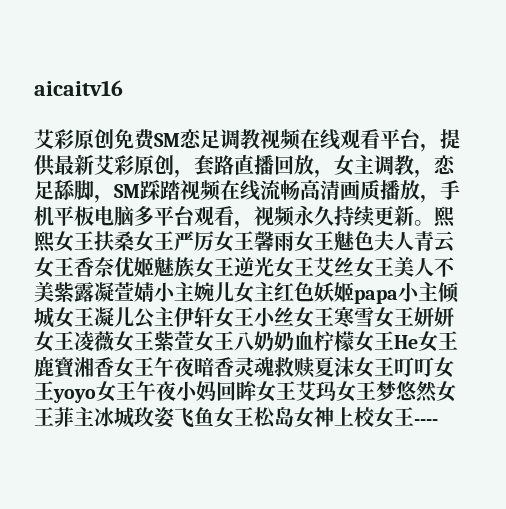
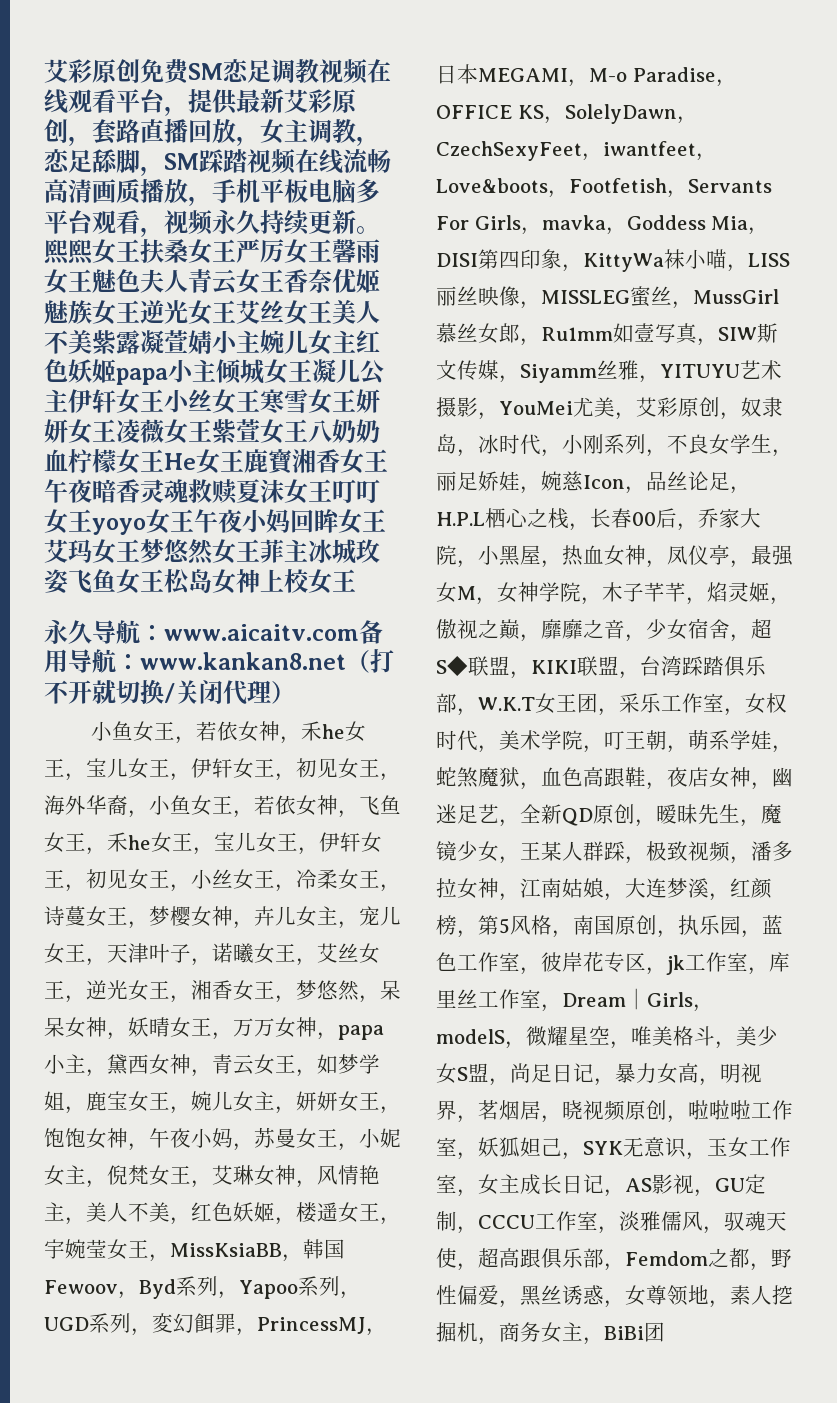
[34,80,123,96] aicaitv16 // -> (44, 71) none
[414,419,438,425] ---- -> [44,619,383,644] [44,649,394,673] [44,679,295,705] [90,721,366,744] [44,758,401,781] [44,795,401,818] [44,832,382,855] [44,869,401,892] [44,906,401,929] [44,943,380,966] [44,980,401,1003] [44,1017,384,1040] [44,1054,380,1077] [44,1091,401,1114] [44,1127,401,1151] [44,1165,380,1188] [44,1202,401,1225] [44,1239,345,1262] [44,1276,361,1299] [44,1313,387,1336] [436,64,737,87] [436,104,698,124] [436,141,717,161] [436,178,772,198] [436,215,770,235] [436,249,790,272] [436,286,779,309] [436,323,778,346] [436,360,782,383] [436,397,783,420] [436,434,793,457] [436,471,751,494] [436,508,761,531] [436,545,794,568] [436,582,791,605] [436,618,772,642] [436,656,766,679] [436,693,787,716] [436,730,793,753] [436,767,793,790] [436,804,782,827] [436,841,793,864] [436,878,772,901] [436,915,783,938] [436,952,790,975] [436,988,714,1012] [436,1026,778,1049] [436,1063,762,1086] [436,1100,793,1123] [436,1137,791,1160] [436,1174,766,1197] [436,1211,787,1234] [436,1248,792,1271] [436,1285,793,1308] [436,1322,665,1345] // 永久导航：www.aicaitv.com备用导航：www.kankan8.net（打不开就切换/关闭代理） // 小鱼女王，若依女神，禾he女王，宝儿女王，伊轩女王，初见女王，海外华裔，小鱼女王，若依女神，飞鱼女王，禾he女王，宝儿女王，伊轩女王，初见女王，小丝女王，冷柔女王，诗蔓女王，梦樱女神，卉儿女主，宠儿女王，天津叶子，诺曦女王，艾丝女王，逆光女王，湘香女王，梦悠然，呆呆女神，妖晴女王，万万女神，papa小主，黛西女神，青云女王，如梦学姐，鹿宝女王，婉儿女主，妍妍女王，饱饱女神，午夜小妈，苏曼女王，小妮女主，倪梵女王，艾琳女神，风情艳主，美人不美，红色妖姬，楼遥女王，宇婉莹女王，MissKsiaBB，韩国Fewoov，Byd系列，Yapoo系列，UGD系列，変幻餌罪，PrincessMJ，日本MEGAMI，M-o Paradise，OFFICE KS，SolelyDawn，CzechSexyFeet，iwantfeet，Love&boots，Footfetish，Servants For Girls，mavka，Goddess Mia，DISI第四印象，KittyWa袜小喵，LISS丽丝映像，MISSLEG蜜丝，MussGirl慕丝女郎，Ru1mm如壹写真，SIW斯文传媒，Siyamm丝雅，YITUYU艺术摄影，YouMei尤美，艾彩原创，奴隶岛，冰时代，小刚系列，不良女学生，丽足娇娃，婉慈Icon，品丝论足，H.P.L栖心之栈，长春00后，乔家大院，小黑屋，热血女神，凤仪亭，最强女M，女神学院，木子芊芊，焰灵姬，傲视之巅，靡靡之音，少女宿舍，超S◆联盟，KIKI联盟，台湾踩踏俱乐部，W.K.T女王团，采乐工作室，女权时代，美术学院，叮王朝，萌系学娃，蛇煞魔狱，血色高跟鞋，夜店女神，幽迷足艺，全新QD原创，暧昧先生，魔镜少女，王某人群踩，极致视频，潘多拉女神，江南姑娘，大连梦溪，红颜榜，第5风格，南国原创，执乐园，蓝色工作室，彼岸花专区，jk工作室，库里丝工作室，Dream｜Girls，modelS，微耀星空，唯美格斗，美少女S盟，尚足日记，暴力女高，明视界，茗烟居，晓视频原创，啦啦啦工作室，妖狐妲己，SYK无意识，玉女工作室，女主成长日记，AS影视，GU定制，CCCU工作室，淡雅儒风，驭魂天使，超高跟俱乐部，Femdom之都，野性偏爱，黑丝诱惑，女尊领地，素人挖掘机，商务女主，BiBi团

